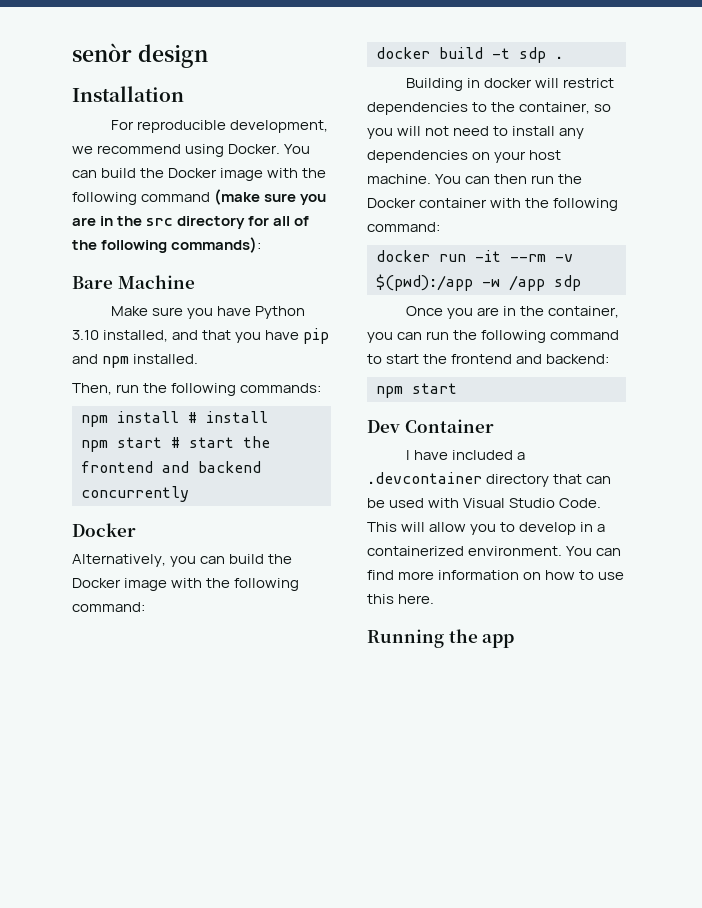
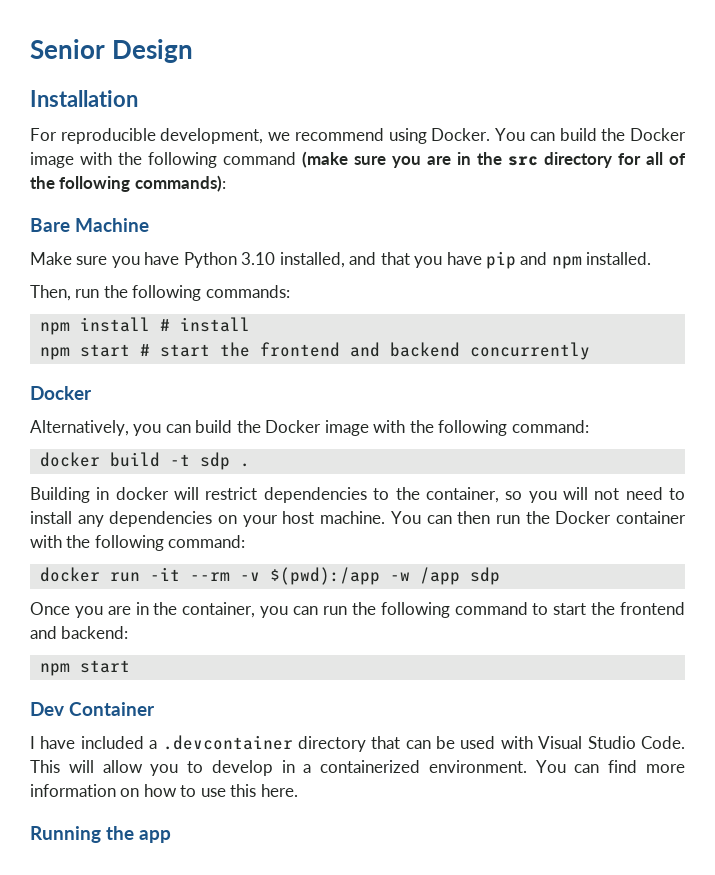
[72,43,208,68] senòr design -> [30,39,194,63] Senior Design

